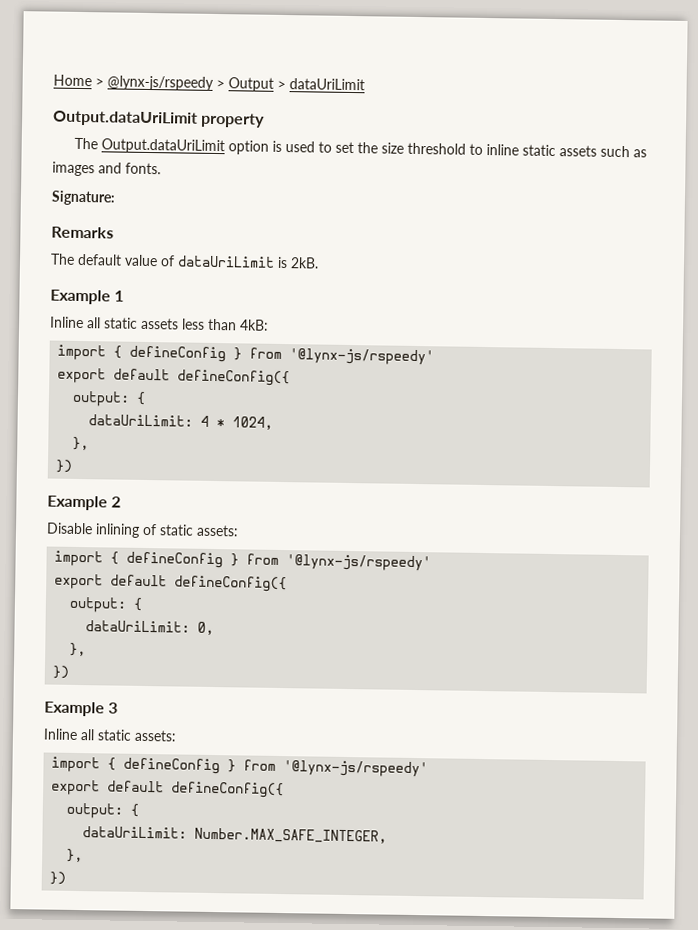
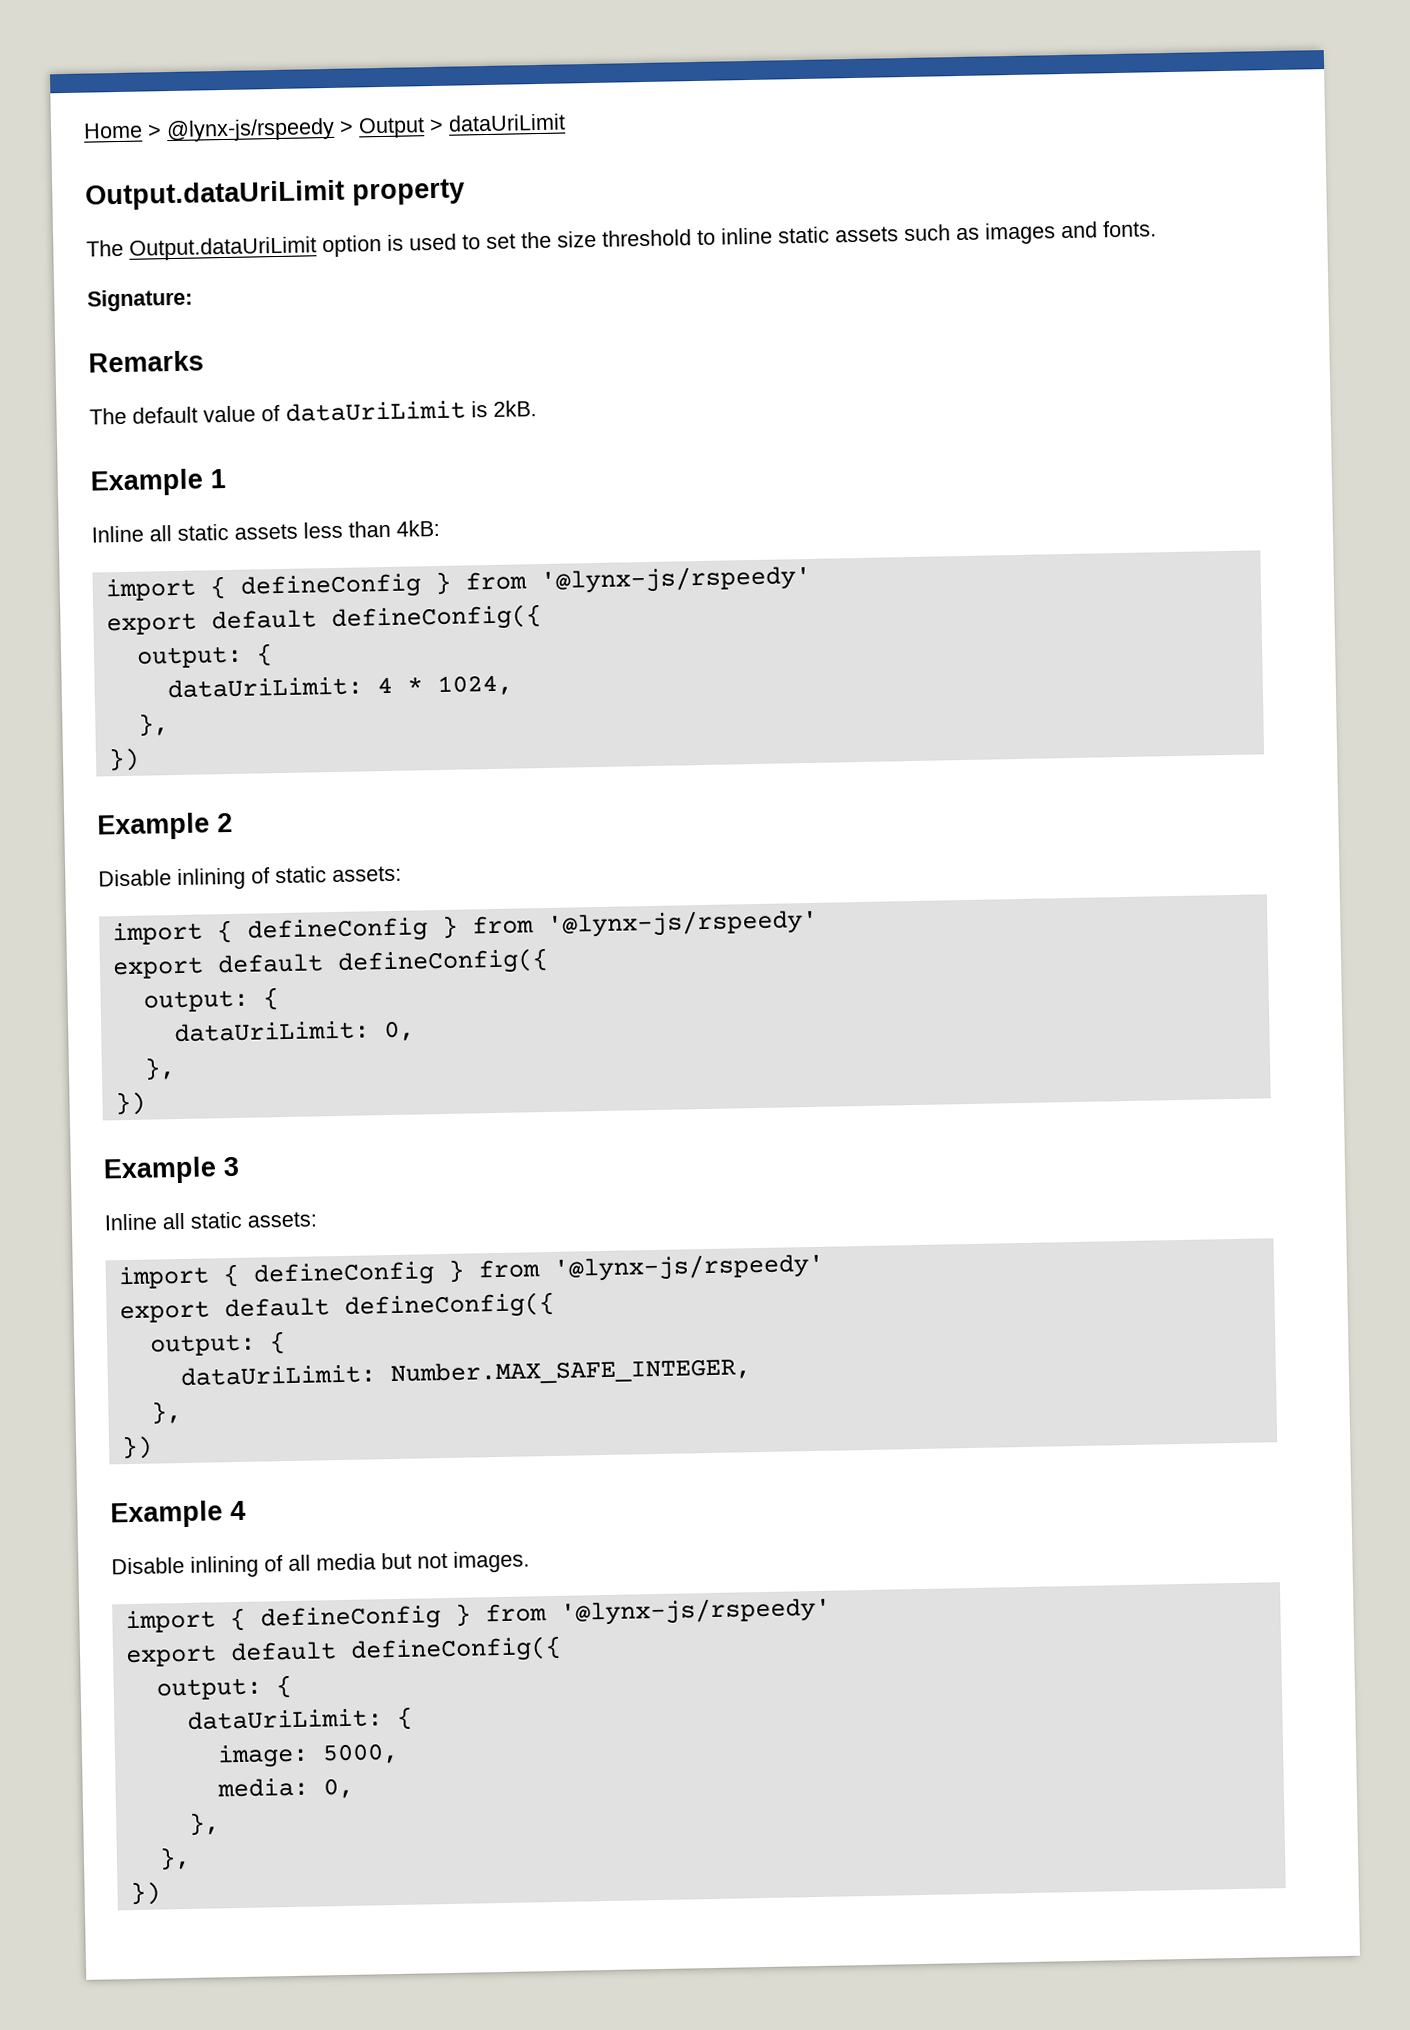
(67, 878) none -> [110,1500,246,1529] [111,1550,530,1578] [124,1596,831,1634] [124,1635,562,1668] [155,1674,292,1701] [186,1706,413,1730] [216,1742,399,1769] [216,1777,354,1799] [188,1812,220,1836] [158,1846,191,1871] [129,1881,161,1906] // Example 4 // Disable inlining of all media but not images. // import { defineConfig } from '@lynx-js/rspeedy' // export default defineConfig({ // output: { // dataUriLimit: { // image: 5000, // media: 0, // }, // }, // })

